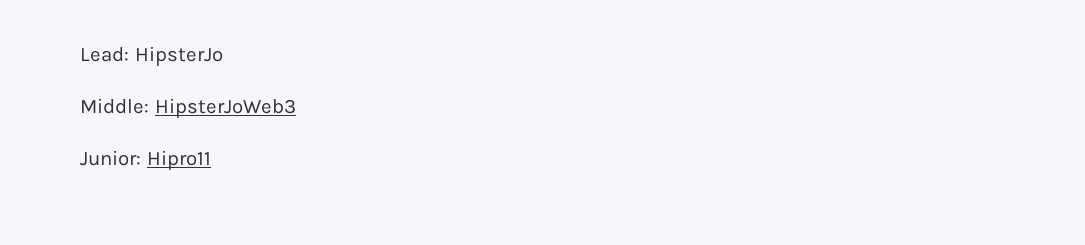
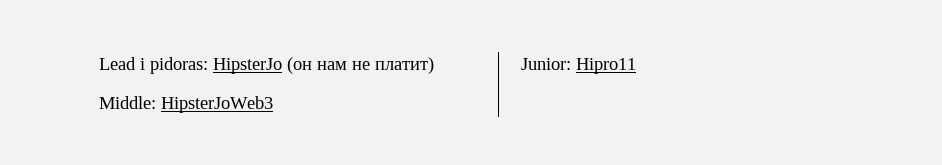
[80,46,223,66] Lead: HipsterJo -> [99,57,434,74] Lead i pidoras: HipsterJo (он нам не платит)

